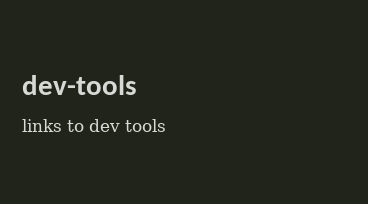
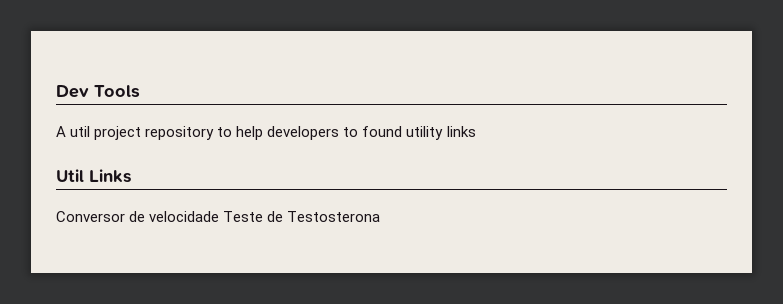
[22,75,137,95] [22,119,166,132] dev-tools // links to dev tools -> [56,85,140,98] [56,126,476,140] [56,169,131,183] [56,211,381,222] Dev Tools // A util project repository to help developers to found utility links // Util Links // Conversor de velocidade Teste de Testosterona

